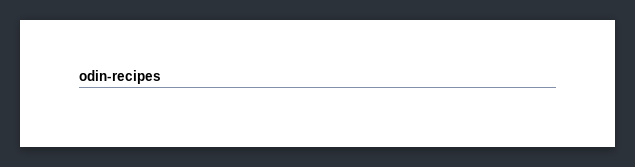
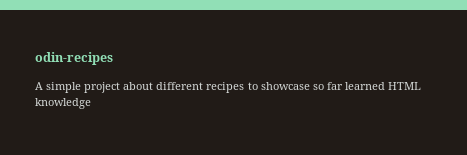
(161, 77) none -> [35,82,421,93] [35,98,91,109] // A simple project about different recipes to showcase so far learned HTML knowledge

